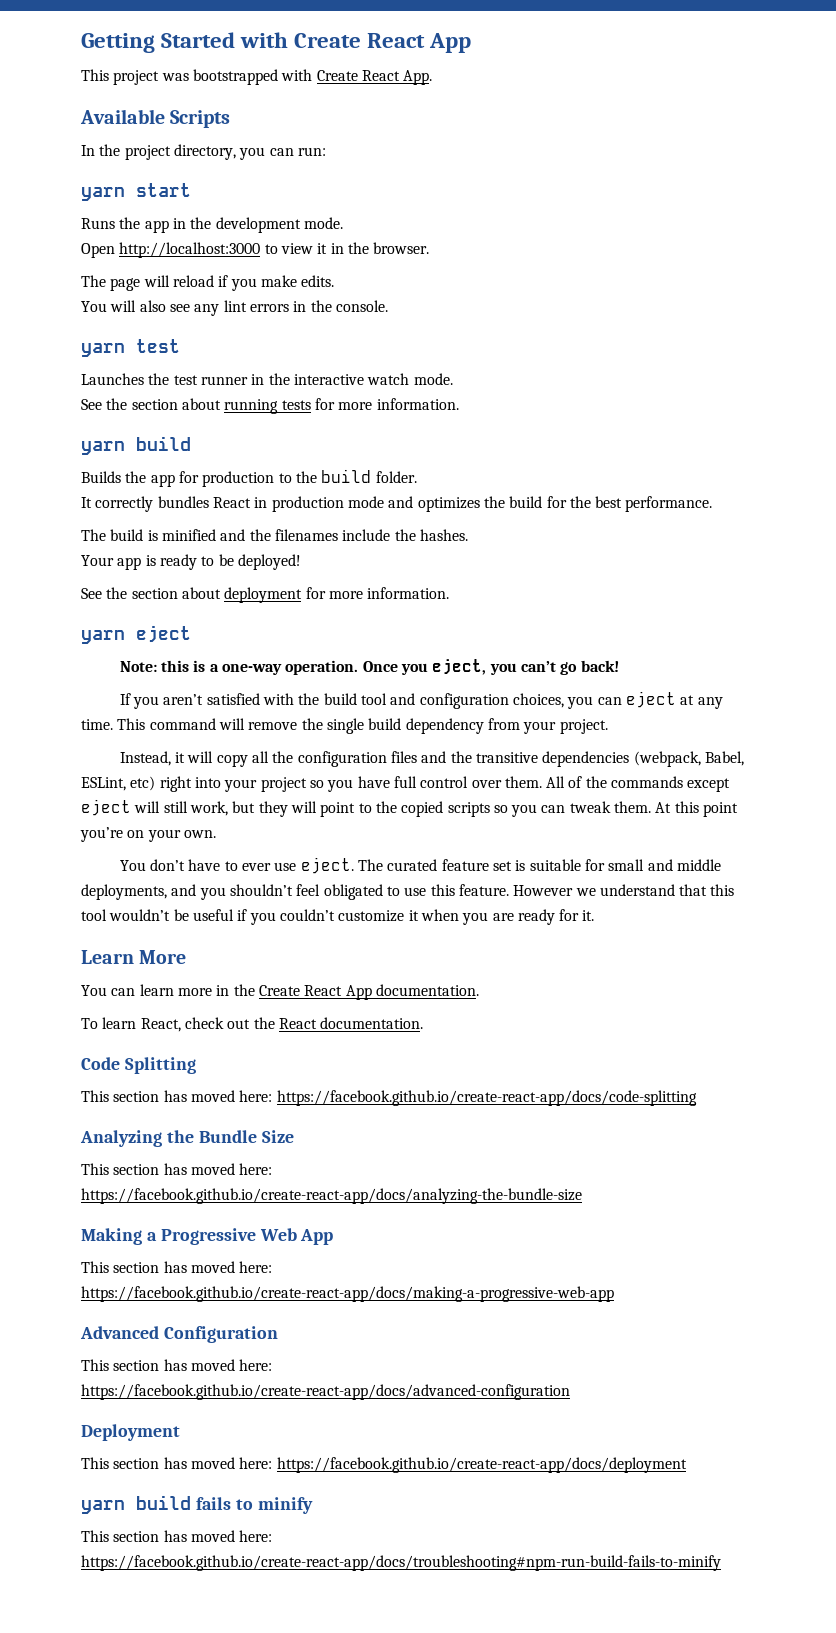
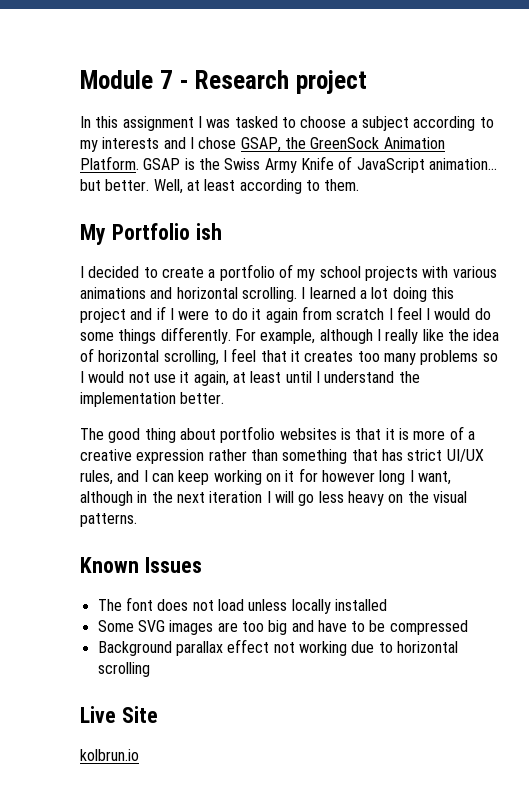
[81,32,472,53] [81,69,433,85] [80,109,231,128] [81,144,326,160] [81,183,191,201] [81,217,343,233] [81,242,430,258] [81,275,335,291] [81,300,388,316] [81,339,180,357] [81,373,453,385] [81,398,459,414] [81,436,191,455] [81,469,417,487] [81,496,713,512] [81,529,468,541] [81,554,301,570] [81,587,450,603] [81,625,191,644] [119,659,619,675] [119,691,723,709] [81,718,608,734] [119,751,744,767] [81,776,731,792] [81,799,739,817] [80,827,216,842] [119,857,721,874] [81,884,735,900] [81,909,595,925] [81,950,187,964] [81,984,479,1000] [81,1017,424,1032] [81,1057,196,1074] [81,1090,697,1106] [80,1130,294,1147] [81,1163,273,1175] [81,1188,582,1204] [81,1228,334,1245] [81,1261,273,1273] [81,1286,614,1302] [80,1326,278,1343] [81,1359,273,1371] [81,1384,570,1400] [81,1424,180,1441] [81,1457,687,1473] [81,1495,313,1514] [81,1530,273,1542] [81,1555,721,1571] Getting Started with Create React App // This project was bootstrapped with Create React App. // Available Scripts // In the project directory, you can run: // yarn start // Runs the app in the development mode. // Open http://localhost:3000 to view it in the browser. // The page will reload if you make edits. // You will also see any lint errors in the console. // yarn test // Launches the test runner in the interactive watch mode. // See the section about running tests for more information. // yarn build // Builds the app for production to the build folder. // It correctly bundles React in production mode and optimizes the build for the best performance. // The build is minified and the filenames include the hashes. // Your app is ready to be deployed! // See the section about deployment for more information. // yarn eject // Note: this is a one-way operation. Once you eject, you can’t go back! // If you aren’t satisfied with the build tool and configuration choices, you can eject at any time. This command will remove the single build dependency from your project. // Instead, it will copy all the configuration files and the transitive dependencies (webpack, Babel, ESLint, etc) right into your project so you have full control over them. All of the commands except eject will still work, but they will point to the copied scripts so you can tweak them. At this point you’re on your own. // You don’t have to ever use eject. The curated feature set is suitable for small and middle deployments, and you shouldn’t feel obligated to use this feature. However we understand that this tool wouldn’t be useful if you couldn’t customize it when you are ready for it. // Learn More // You can learn more in the Create React App documentation. // To learn React, check out the React documentation. // Code Splitting // This section has moved here: https://facebook.github.io/create-react-app/docs/code-splitting // Analyzing the Bundle Size // This section has moved here: https://facebook.github.io/create-react-app/docs/analyzing-the-bundle-size // Making a Progressive Web App // This section has moved here: https://facebook.github.io/create-react-app/docs/making-a-progressive-web-app // Advanced Configuration // This section has moved here: https://facebook.github.io/create-react-app/docs/advanced-configuration // Deployment // This section has moved here: https://facebook.github.io/create-react-app/docs/deployment // yarn build fails to minify // This section has moved here: https://facebook.github.io/create-react-app/docs/troubleshooting#npm-run-build-fails-to-minify -> [80,70,367,94] [80,116,494,131] [80,137,445,152] [80,156,497,173] [80,179,360,194] [80,223,222,245] [80,264,497,281] [80,287,454,302] [80,306,491,323] [80,327,500,344] [80,348,498,365] [80,371,420,386] [80,392,225,407] [80,426,475,443] [80,449,484,464] [80,468,451,485] [80,491,467,506] [80,513,137,527] [80,557,202,573] [97,597,387,614] [97,620,468,635] [97,639,458,656] [97,662,150,677] [80,706,158,723] [80,749,139,761] Module 7 - Research project // In this assignment I was tasked to choose a subject according to my interests and I chose GSAP, the GreenSock Animation Platform. GSAP is the Swiss Army Knife of JavaScript animation... but better. Well, at least according to them. // My Portfolio ish // I decided to create a portfolio of my school projects with various animations and horizontal scrolling. I learned a lot doing this project and if I were to do it again from scratch I feel I would do some things differently. For example, although I really like the idea of horizontal scrolling, I feel that it creates too many problems so I would not use it again, at least until I understand the implementation better. // The good thing about portfolio websites is that it is more of a creative expression rather than something that has strict UI/UX rules, and I can keep working on it for however long I want, although in the next iteration I will go less heavy on the visual patterns. // Known Issues // The font does not load unless locally installed // Some SVG images are too big and have to be compressed // Background parallax effect not working due to horizontal scrolling // Live Site // kolbrun.io

